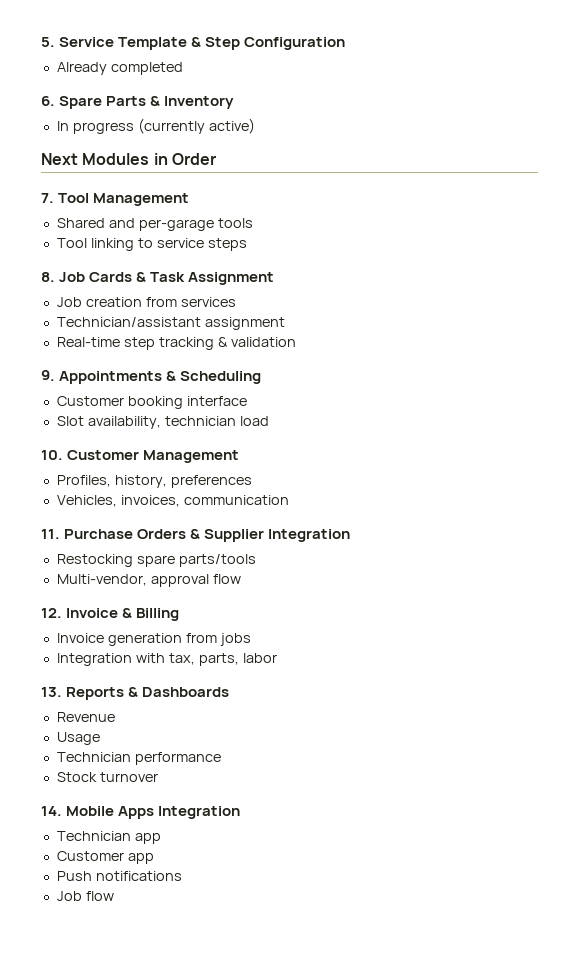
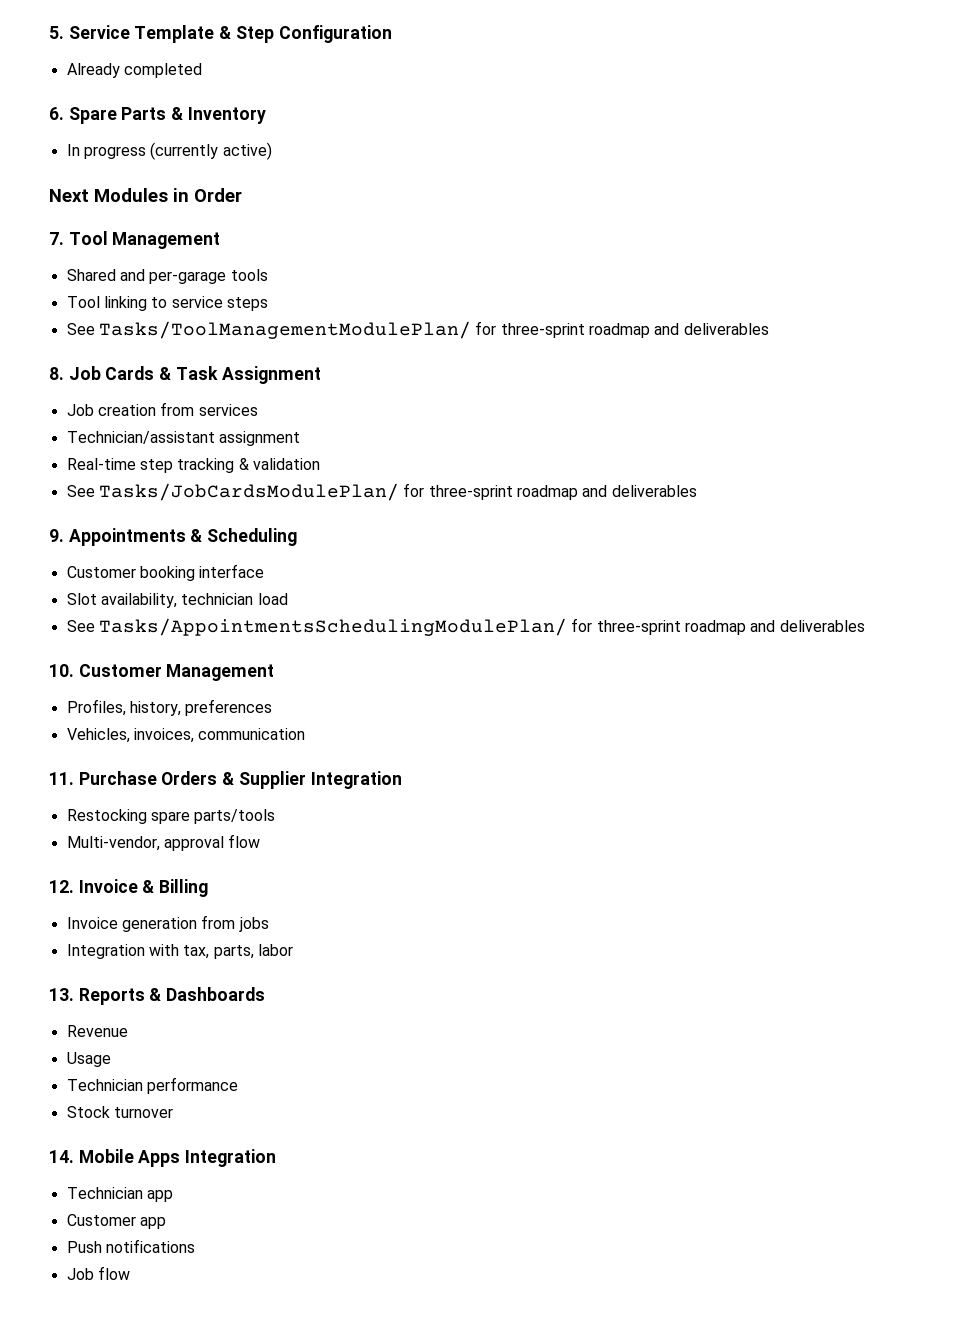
(247, 244) none -> [66,321,769,339] // See Tasks/ToolManagementModulePlan/ for three-sprint roadmap and deliverables
(296, 342) none -> [66,483,697,501] // See Tasks/JobCardsModulePlan/ for three-sprint roadmap and deliverables
(269, 421) none -> [66,618,865,636] // See Tasks/AppointmentsSchedulingModulePlan/ for three-sprint roadmap and deliverables

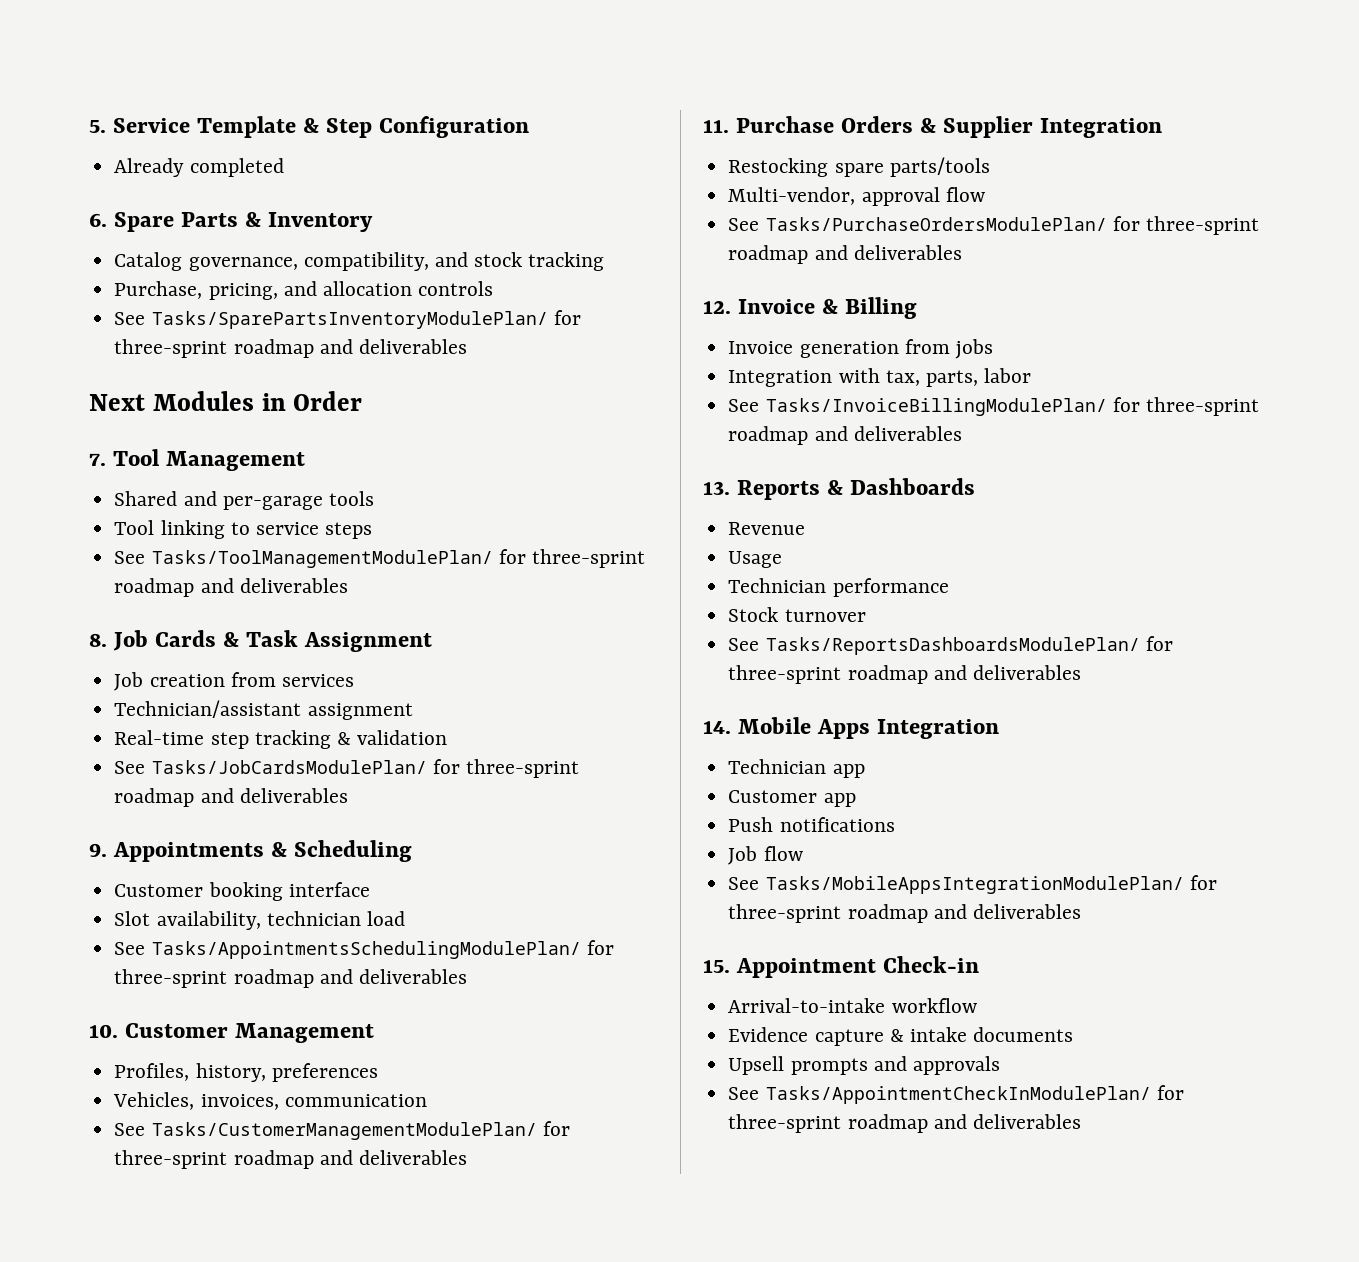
[66,142,272,160] In progress (currently active) -> [114,252,605,271] [114,281,494,300] [114,310,581,329] [114,339,467,358] Catalog governance, compatibility, and stock tracking // Purchase, pricing, and allocation controls // See Tasks/SparePartsInventoryModulePlan/ for three-sprint roadmap and deliverables
(306, 734) none -> [114,1121,570,1140] [114,1150,467,1169] // See Tasks/CustomerManagementModulePlan/ for three-sprint roadmap and deliverables
(261, 841) none -> [728,216,1259,235] [728,245,962,264] // See Tasks/PurchaseOrdersModulePlan/ for three-sprint roadmap and deliverables
(293, 950) none -> [728,397,1259,416] [728,426,962,445] // See Tasks/InvoiceBillingModulePlan/ for three-sprint roadmap and deliverables
(173, 1112) none -> [728,636,1173,655] [728,665,1081,684] // See Tasks/ReportsDashboardsModulePlan/ for three-sprint roadmap and deliverables
(130, 1273) none -> [728,875,1217,894] [728,904,1081,923] [703,956,980,978] [728,998,977,1013] [728,1027,1074,1046] [728,1056,1000,1075] [728,1085,1184,1104] [728,1114,1081,1133] // See Tasks/MobileAppsIntegrationModulePlan/ for three-sprint roadmap and deliverables // 15. Appointment Check-in // Arrival-to-intake workflow // Evidence capture & intake documents // Upsell prompts and approvals // See Tasks/AppointmentCheckInModulePlan/ for three-sprint roadmap and deliverables

